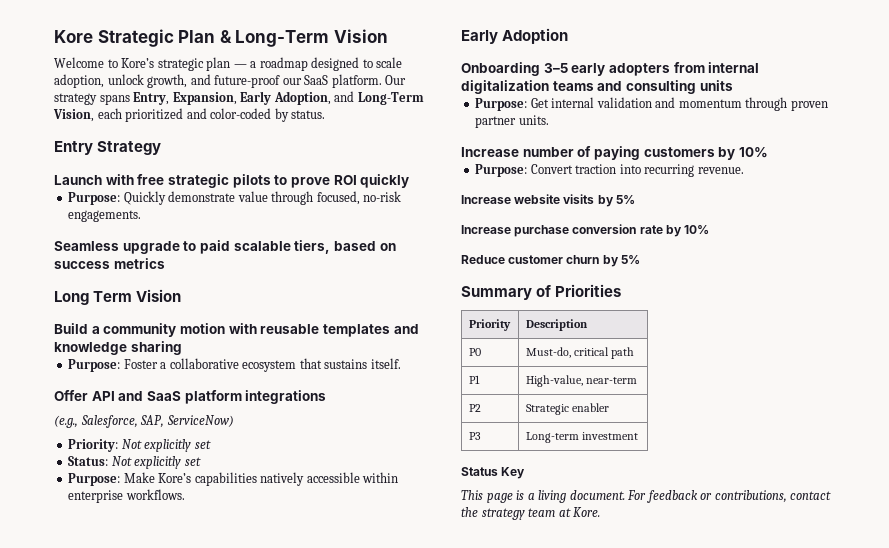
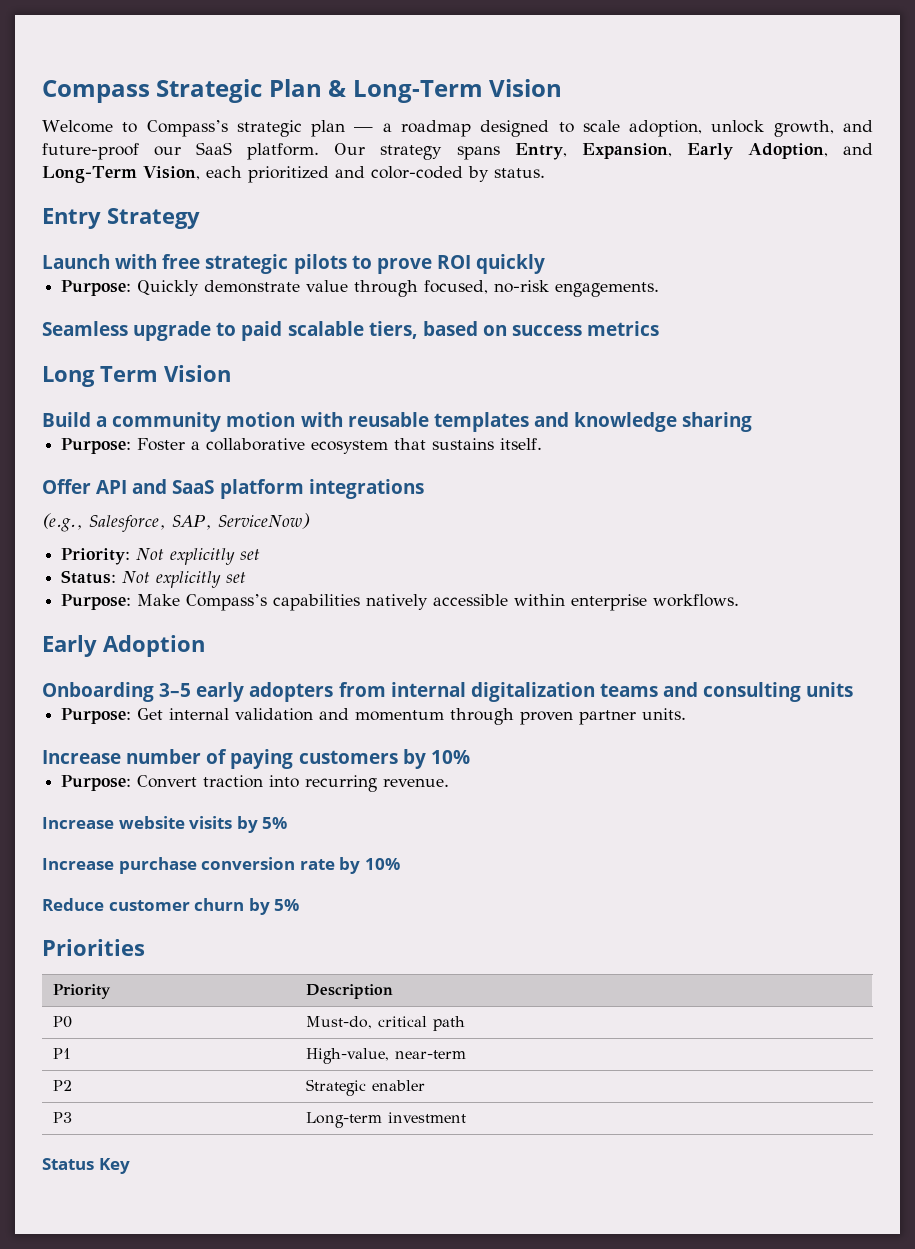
[54,30,93,43] Kore -> [42,80,150,103] Compass
[121,58,155,68] Kore’s -> [146,120,228,137] Compass’s
[158,473,192,483] Kore’s -> [186,594,268,611] Compass’s
[461,285,552,300] Summary of -> (300, 905) none
[461,490,832,503] [461,507,601,520] // This page is a living document. For feedback or contributions, contact the strategy team at Kore. -> (130, 1166) none

